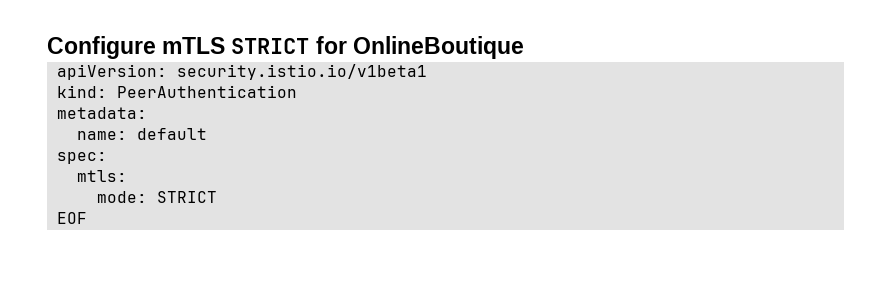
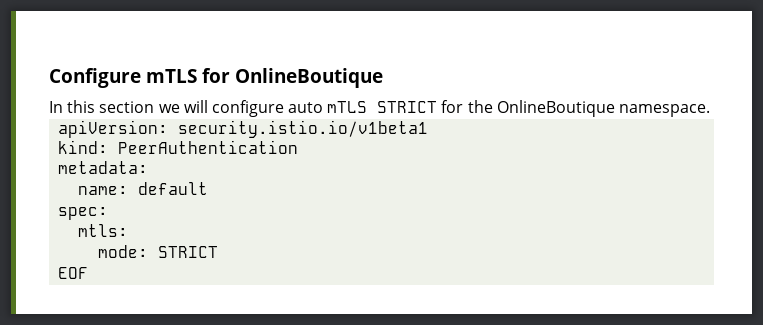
(226, 45) none -> [202,68,384,88] [49,100,368,117] for OnlineBoutique // In this section we will configure auto mTLS
[352,36,524,59] OnlineBoutique -> [467,100,711,117] the OnlineBoutique namespace.

